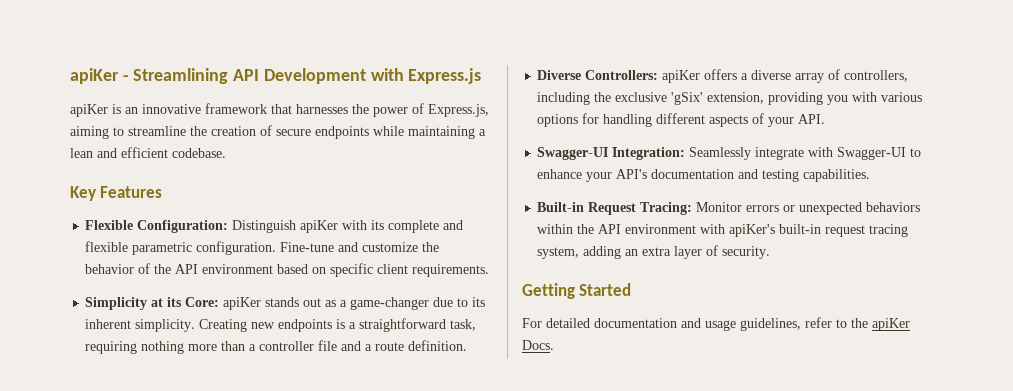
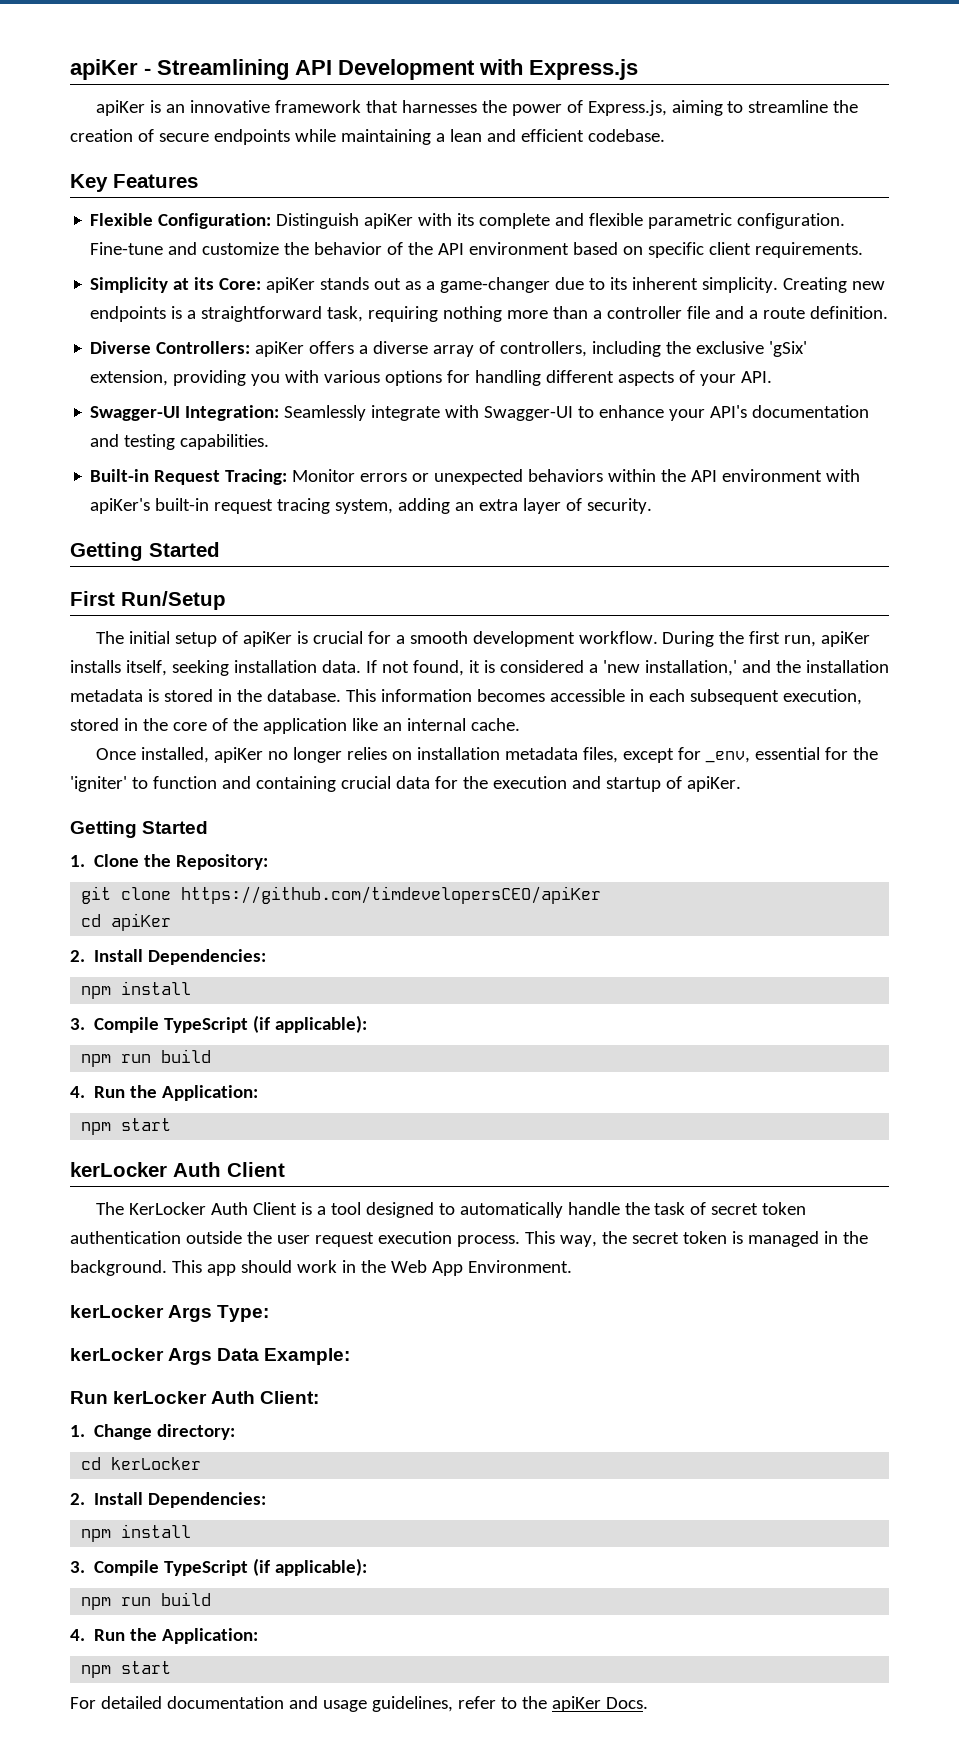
(632, 289) none -> [70,591,226,610] [95,631,871,647] [70,660,889,676] [70,689,862,705] [70,718,520,734] [95,747,879,763] [70,776,741,792] [70,821,209,838] [70,854,269,870] [81,886,602,904] [81,913,172,931] [70,949,267,965] [81,981,192,999] [70,1015,368,1033] [81,1049,212,1067] [70,1085,259,1101] [81,1118,172,1135] [70,1162,285,1177] [95,1202,807,1218] [70,1231,868,1247] [70,1260,572,1276] [70,1305,270,1322] [70,1348,351,1365] [70,1391,320,1404] [70,1424,236,1440] [81,1457,202,1470] [70,1492,267,1508] [81,1524,192,1542] [70,1558,368,1576] [81,1592,212,1610] [70,1628,259,1644] [81,1661,172,1678] // First Run/Setup // The initial setup of apiKer is crucial for a smooth development workflow. During the first run, apiKer installs itself, seeking installation data. If not found, it is considered a 'new installation,' and the installation metadata is stored in the database. This information becomes accessible in each subsequent execution, stored in the core of the application like an internal cache. // Once installed, apiKer no longer relies on installation metadata files, except for _env, essential for the 'igniter' to function and containing crucial data for the execution and startup of apiKer. // Getting Started // 1. Clone the Repository: // git clone https://github.com/timdevelopersCEO/apiKer // cd apiKer // 2. Install Dependencies: // npm install // 3. Compile TypeScript (if applicable): // npm run build // 4. Run the Application: // npm start // kerLocker Auth Client // The KerLocker Auth Client is a tool designed to automatically handle the task of secret token authentication outside the user request execution process. This way, the secret token is managed in the background. This app should work in the Web App Environment. // kerLocker Args Type: // kerLocker Args Data Example: // Run kerLocker Auth Client: // 1. Change directory: // cd kerLocker // 2. Install Dependencies: // npm install // 3. Compile TypeScript (if applicable): // npm run build // 4. Run the Application: // npm start

